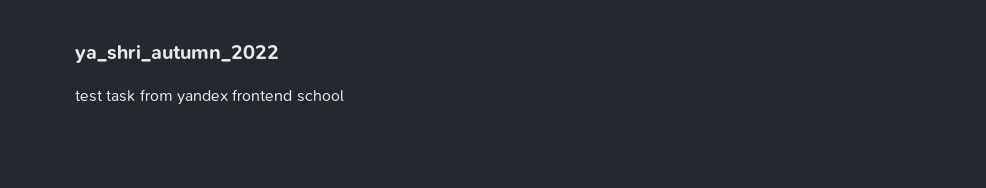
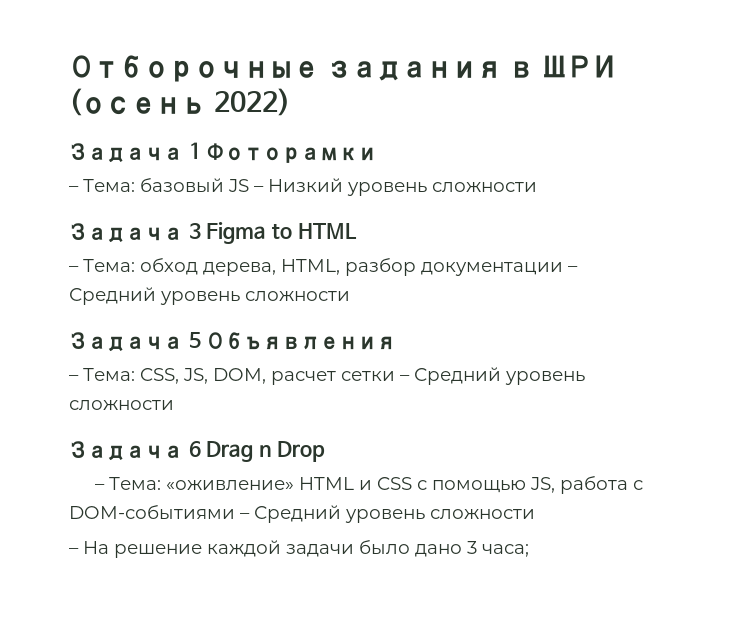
[75,44,279,63] [75,89,344,105] ya_shri_autumn_2022 // test task from yandex frontend school -> [69,55,617,82] [69,88,290,116] [69,142,378,163] [69,178,537,196] [69,222,357,244] [69,258,578,276] [69,287,350,305] [69,332,397,352] [69,367,585,385] [69,400,174,410] [69,441,325,462] [95,476,644,494] [69,505,535,523] [69,540,529,558] Отборочные задания в ШРИ (осень 2022) // Задача 1 Фоторамки // – Тема: базовый JS – Низкий уровень сложности // Задача 3 Figma to HTML // – Тема: обход дерева, HTML, разбор документации – Средний уровень сложности // Задача 5 Объявления // – Тема: CSS, JS, DOM, расчет сетки – Средний уровень сложности // Задача 6 Drag n Drop // – Тема: «оживление» HTML и CSS с помощью JS, работа с DOM-событиями – Средний уровень сложности // – На решение каждой задачи было дано 3 часа;

